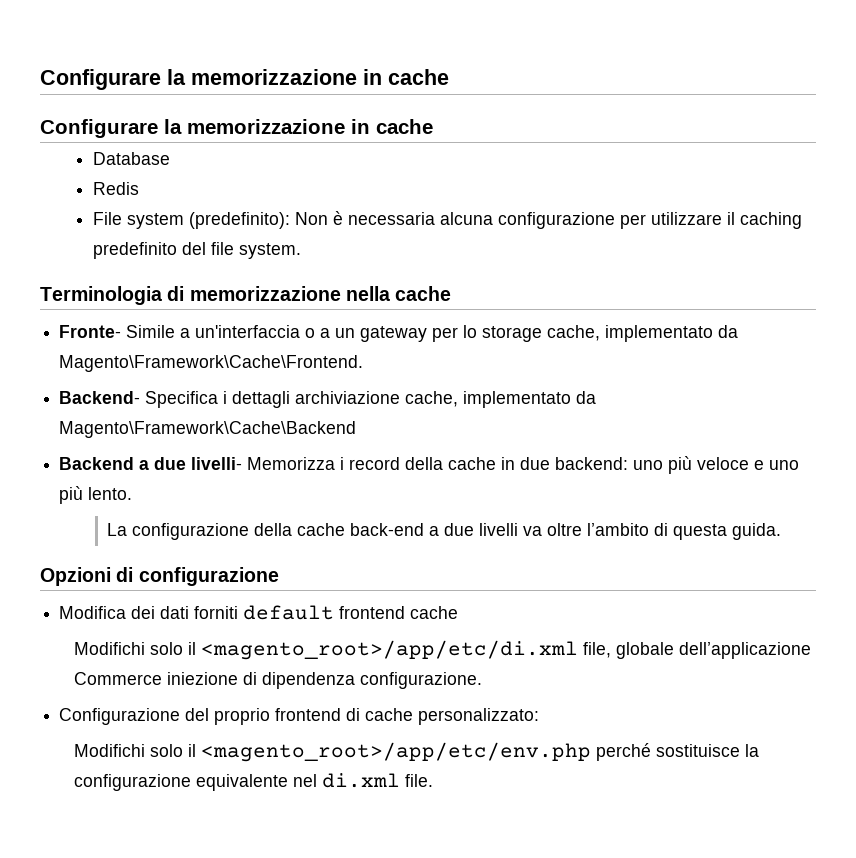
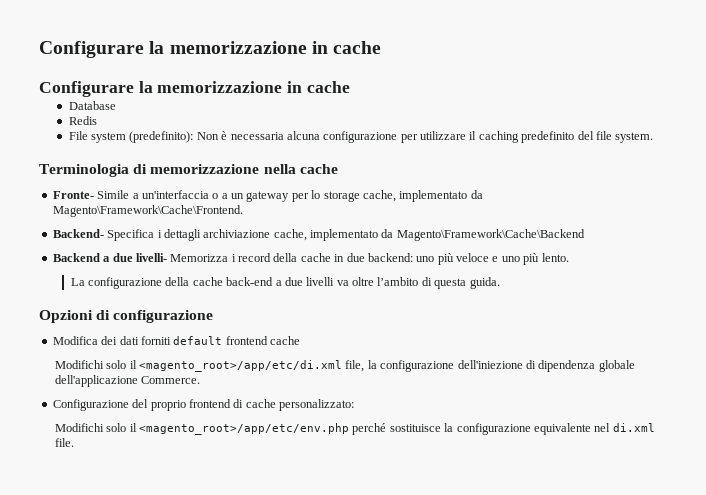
[615,642,811,659] [73,672,482,689] globale dell’applicazione Commerce iniezione di dipendenza configurazione. -> [367,360,635,372] [54,375,201,387] la configurazione dell'iniezione di dipendenza globale dell'applicazione Commerce.

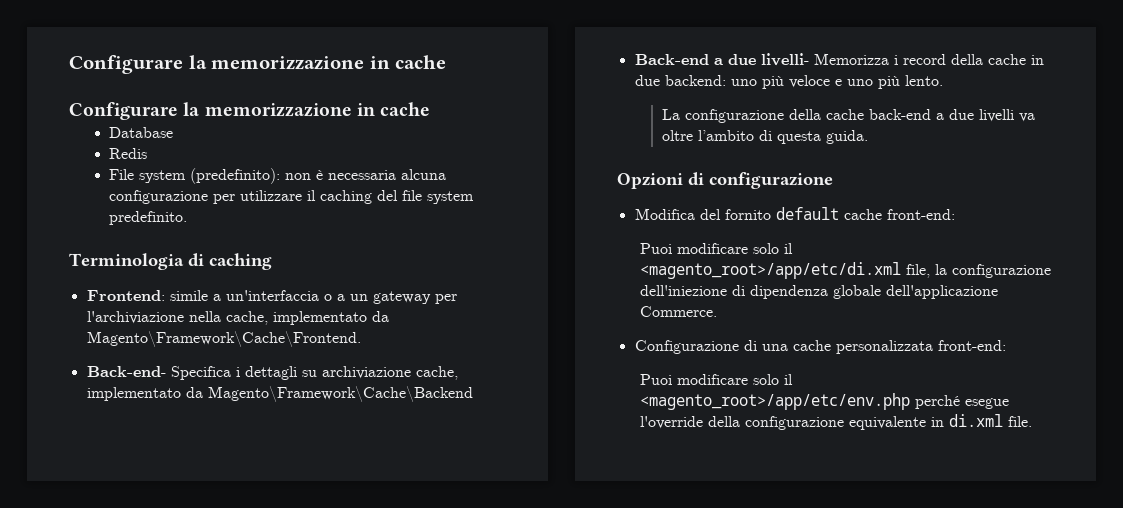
[196,132,219,140] Non -> [285,173,312,180] non
[521,131,575,143] predefinito -> (373, 197) none
[615,132,654,143] system. -> [427,191,475,204] [109,211,188,225] system predefinito.
[150,164,338,174] [52,190,130,199] memorizzazione nella cache // Fronte- Simile -> [209,253,272,270] [86,290,208,301] caching // Frontend: simile
[311,190,360,202] lo storage -> [86,311,221,324] l'archiviazione nella
[52,229,104,238] Backend- -> [86,366,166,377] Back-end-
(201, 235) none -> [301,370,317,377] su
[52,253,100,262] Backend -> [634,54,709,65] Back-end
[101,336,300,345] [54,360,104,369] dei dati forniti default frontend cache // Modifichi -> [699,207,955,220] [639,243,748,254] del fornito default cache front-end: // Puoi modificare
[132,399,354,411] [54,423,104,432] del proprio frontend di cache personalizzato: // Modifichi -> [743,340,1006,354] [639,374,748,385] di una cache personalizzata front-end: // Puoi modificare
[389,423,454,432] sostituisce la -> [964,398,1009,409] [639,416,740,429] esegue l'override della
[594,423,611,432] nel -> [930,417,944,427] in

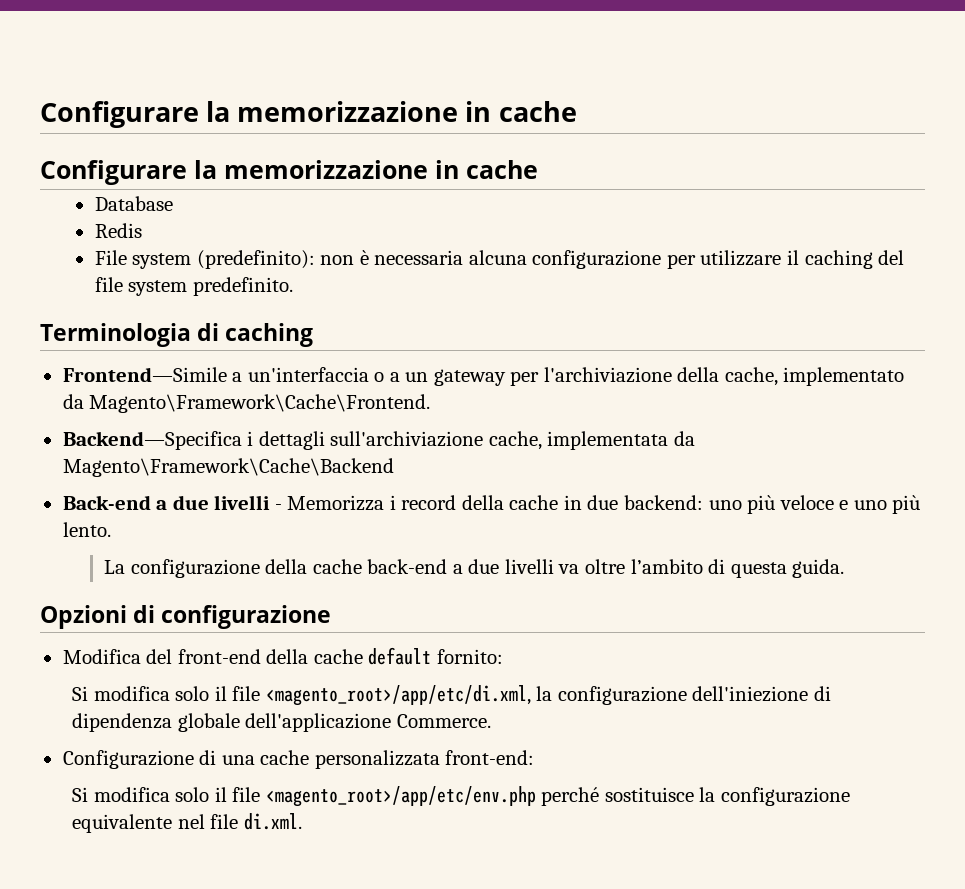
[86,290,208,301] Frontend: simile -> [62,367,227,382] Frontend—Simile
[188,311,221,322] nella -> [677,367,720,382] della
[86,366,458,380] [86,387,181,401] Back-end- Specifica i dettagli su archiviazione cache, implementato -> [62,431,669,450] Backend—Specifica i dettagli sull'archiviazione cache, implementata
[760,53,809,66] livelli- -> [214,495,282,510] livelli -
[724,207,955,220] [639,243,793,254] [639,262,930,279] fornito default cache front-end: // Puoi modificare solo il <magento_root>/app/etc/di.xml file, -> [177,647,503,665] [72,685,531,706] front-end della cache default fornito: // Si modifica solo il file <magento_root>/app/etc/di.xml,
[639,374,793,385] Puoi modificare solo il -> [72,787,261,802] Si modifica solo il file
[964,398,1009,409] [639,414,1032,430] esegue l'override della configurazione equivalente in di.xml file. -> [604,787,850,806] [72,813,302,833] sostituisce la configurazione equivalente nel file di.xml.

